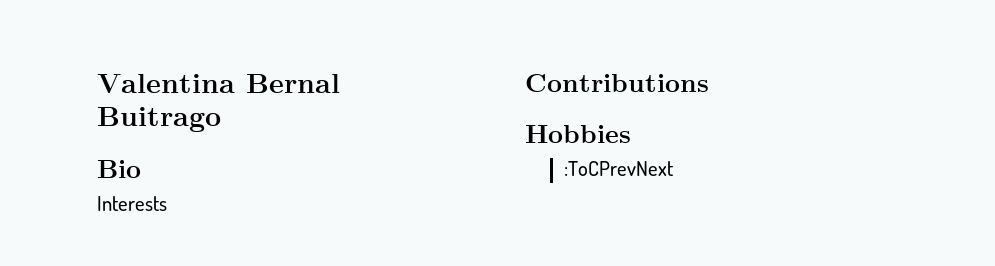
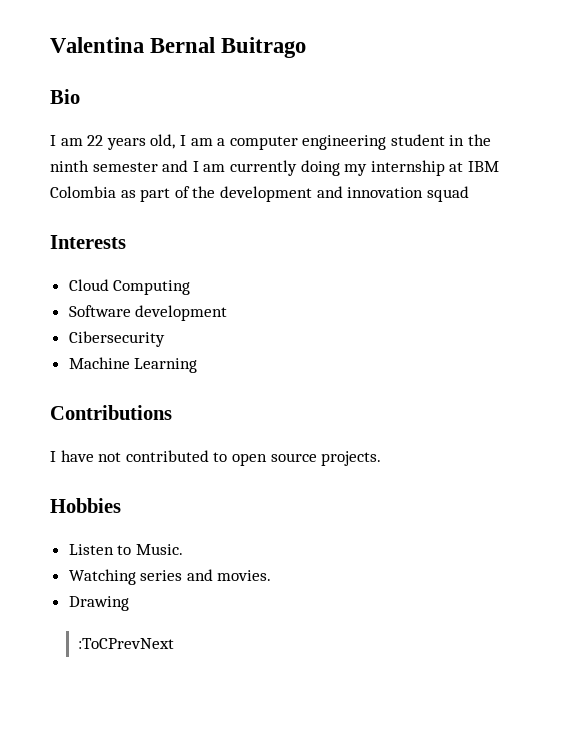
[97,196,167,211] [525,74,709,92] [525,125,631,143] Interests // Contributions // Hobbies -> [50,134,492,150] [50,160,499,176] [50,186,469,202] [50,235,126,249] [68,279,191,295] [68,305,228,321] [68,331,165,347] [68,357,198,373] [50,405,172,420] [50,450,382,466] [50,498,121,513] [68,544,183,555] [68,569,272,585] [68,596,129,611] I am 22 years old, I am a computer engineering student in the ninth semester and I am currently doing my internship at IBM Colombia as part of the development and innovation squad // Interests // Cloud Computing // Software development // Cibersecurity // Machine Learning // Contributions // I have not contributed to open source projects. // Hobbies // Listen to Music. // Watching series and movies. // Drawing

